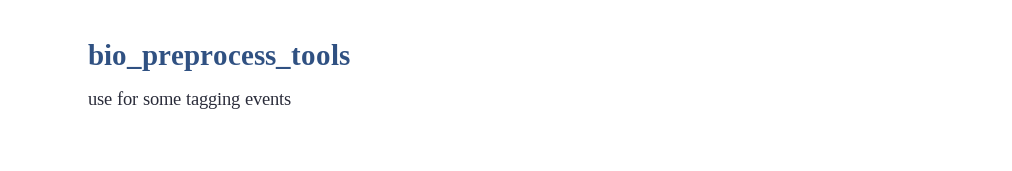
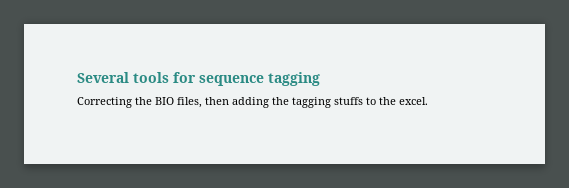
[88,44,350,71] [88,91,291,109] bio_preprocess_tools // use for some tagging events -> [77,72,320,86] [77,97,428,108] Several tools for sequence tagging // Correcting the BIO files, then adding the tagging stuffs to the excel.

